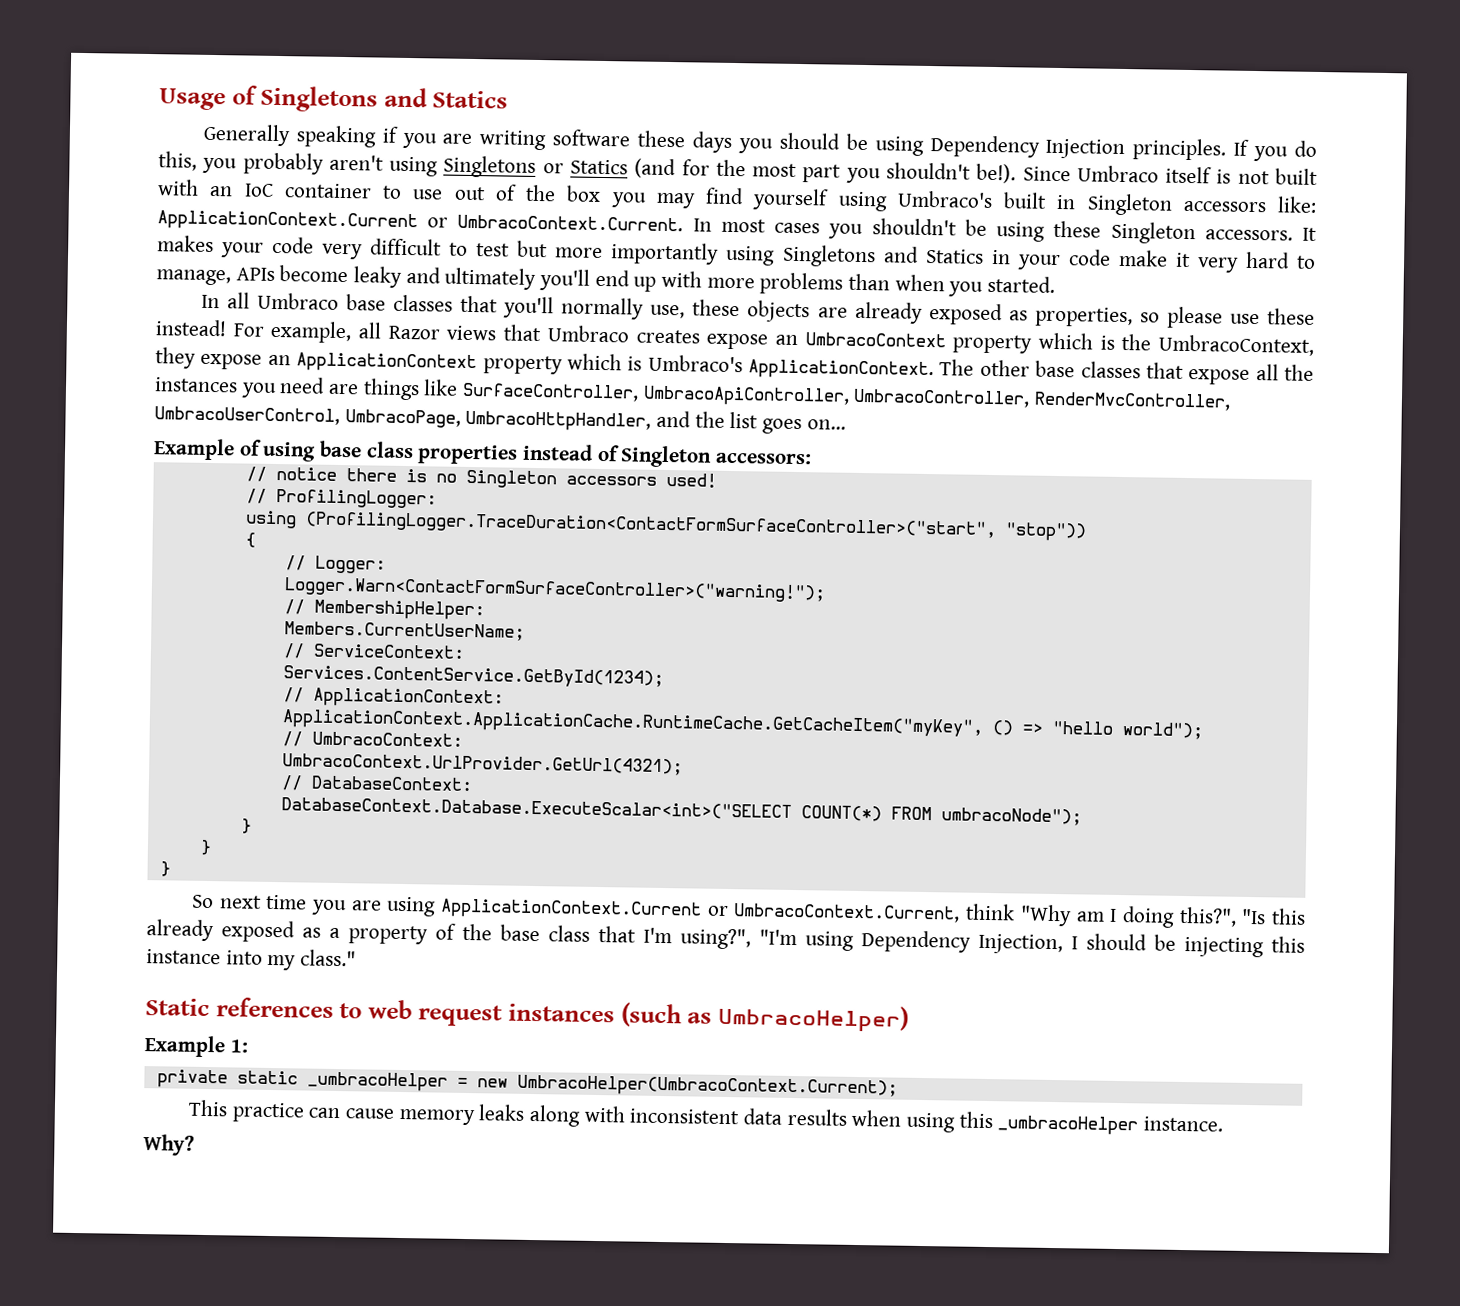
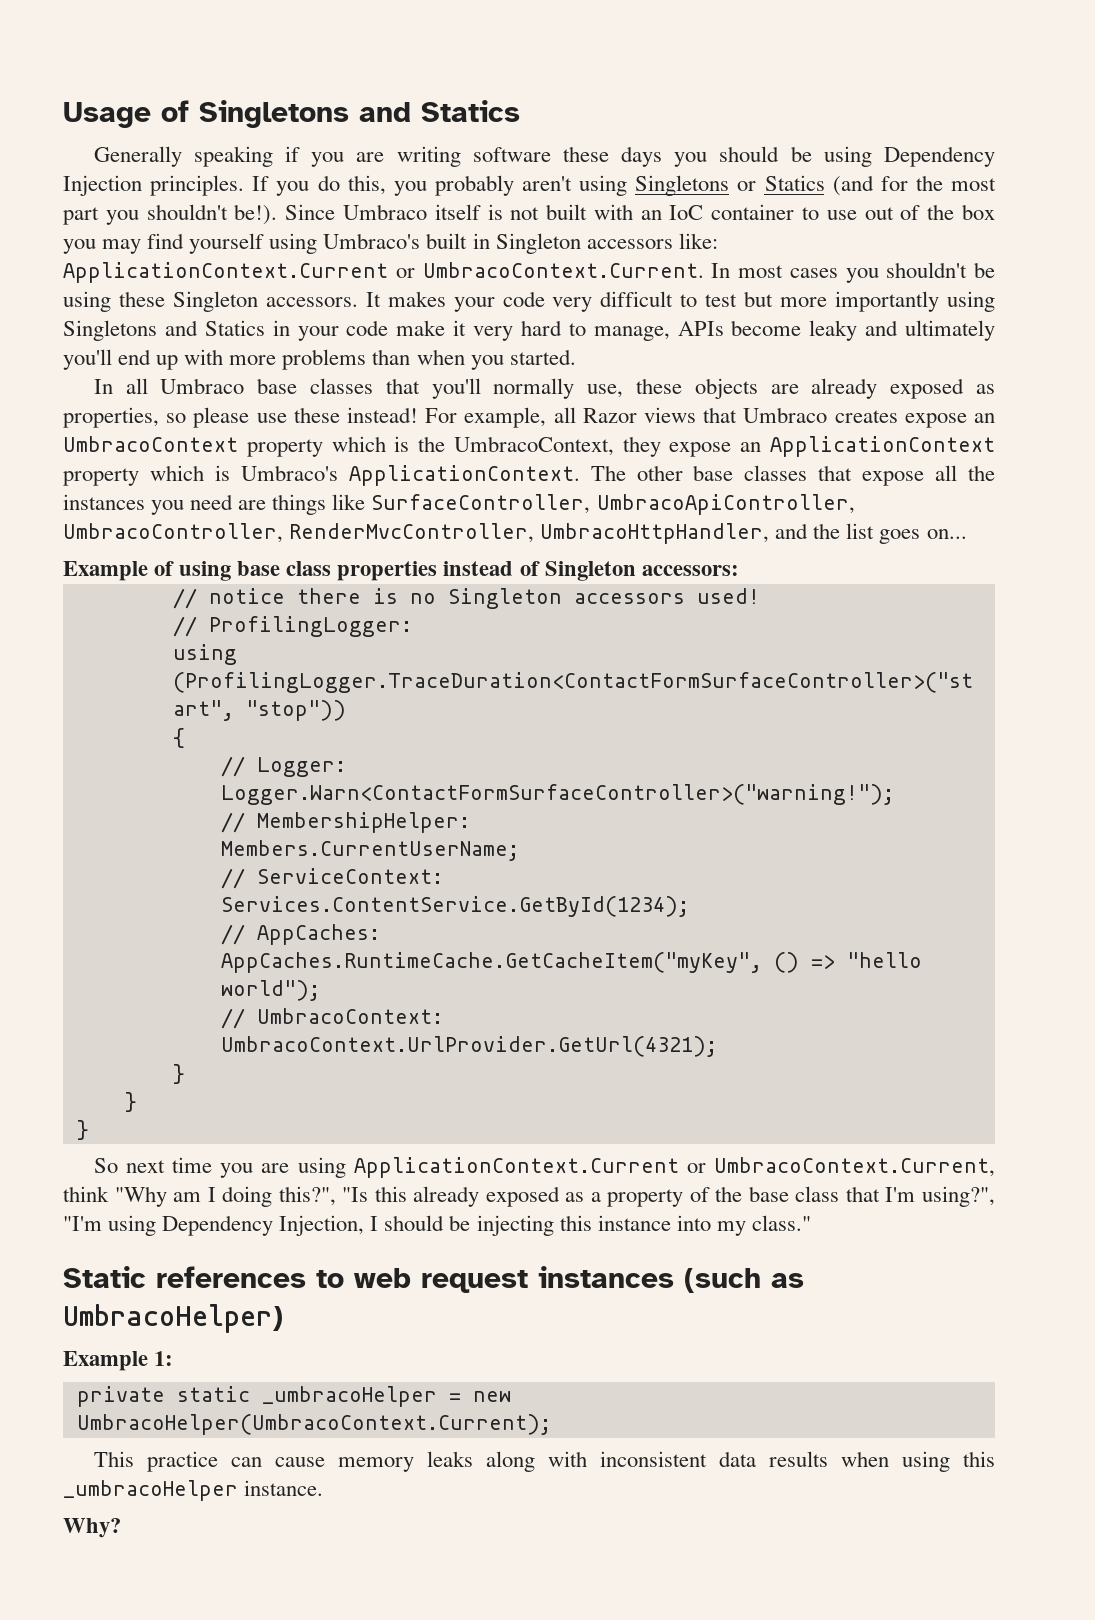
[154,406,461,428] UmbracoUserControl, UmbracoPage, -> (535, 533) none
[312,687,504,709] [281,709,984,738] ApplicationContext: // ApplicationContext.ApplicationCache.RuntimeCache.GetCacheItem("myKey", -> [256,924,380,945] [220,952,762,973] AppCaches: // AppCaches.RuntimeCache.GetCacheItem("myKey",
[280,775,473,792] [280,797,1082,826] // // DatabaseContext: // DatabaseContext.Database.ExecuteScalar<int>("SELECT COUNT(*) FROM umbracoNode"); -> (717, 1046) none

